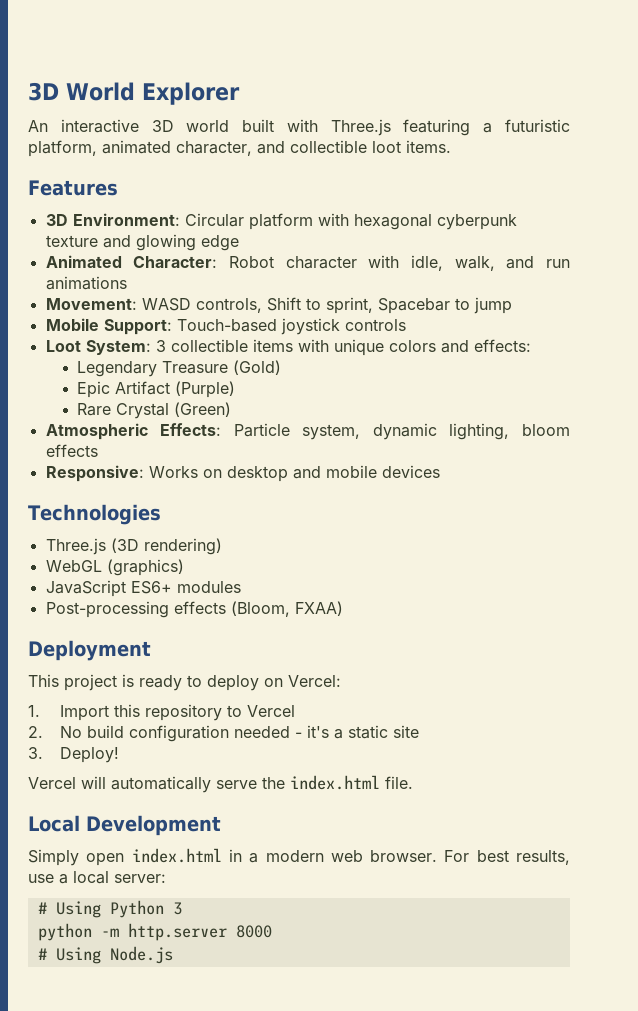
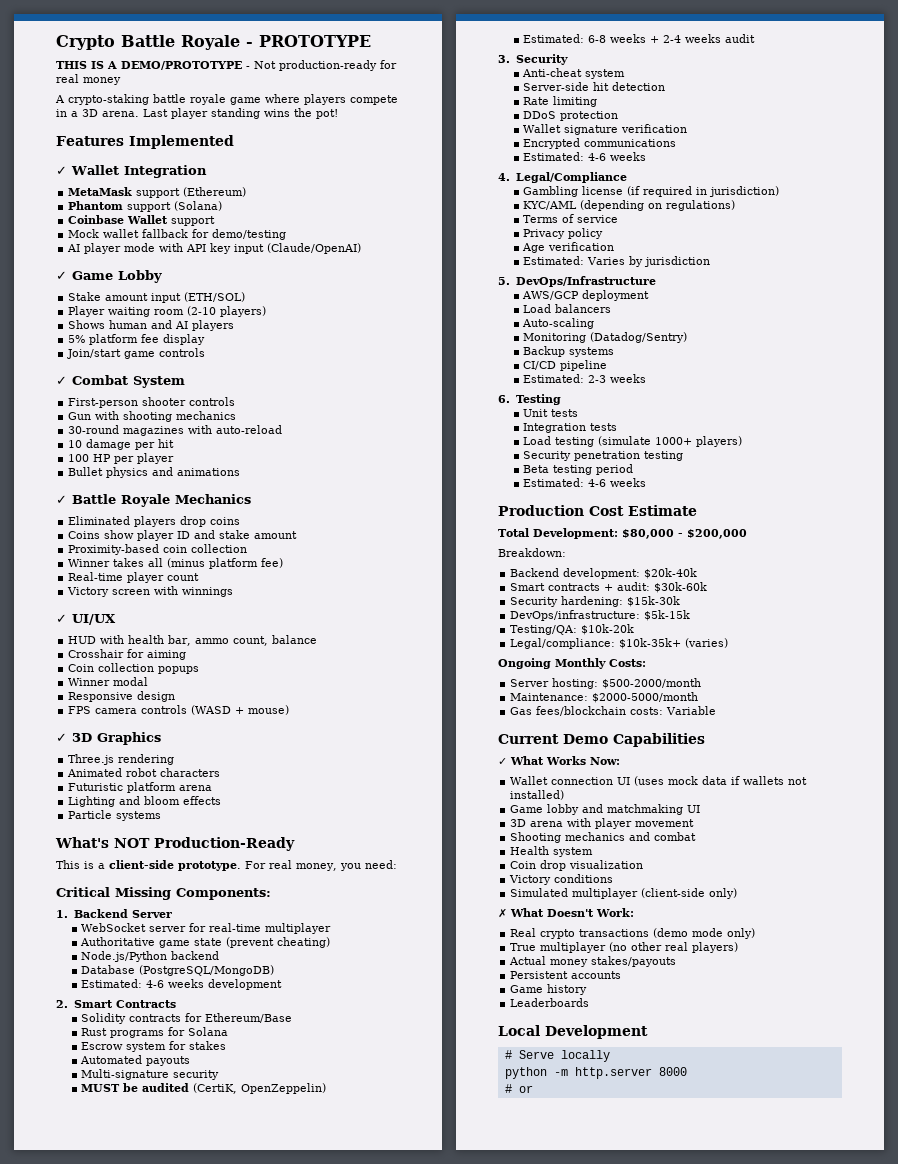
[28,82,240,105] [28,119,570,136] [28,140,451,157] [28,180,118,196] [45,213,517,230] [45,234,239,251] [45,255,570,271] [45,276,127,290] [45,297,512,314] [45,318,406,335] [45,339,531,356] [77,360,282,377] [77,381,236,398] [77,402,232,419] [45,423,570,440] [45,444,98,457] [45,465,440,482] [28,504,161,525] [45,538,222,555] [45,559,184,576] [45,580,241,597] [45,601,343,618] [28,640,151,661] [28,674,341,691] [28,704,295,721] [28,725,419,742] [28,747,119,763] [28,775,413,793] [28,815,221,836] [28,848,570,866] [28,871,166,884] [37,900,182,918] 3D World Explorer // An interactive 3D world built with Three.js featuring a futuristic platform, animated character, and collectible loot items. // Features // 3D Environment: Circular platform with hexagonal cyberpunk texture and glowing edge // Animated Character: Robot character with idle, walk, and run animations // Movement: WASD controls, Shift to sprint, Spacebar to jump // Mobile Support: Touch-based joystick controls // Loot System: 3 collectible items with unique colors and effects: // Legendary Treasure (Gold) // Epic Artifact (Purple) // Rare Crystal (Green) // Atmospheric Effects: Particle system, dynamic lighting, bloom effects // Responsive: Works on desktop and mobile devices // Technologies // Three.js (3D rendering) // WebGL (graphics) // JavaScript ES6+ modules // Post-processing effects (Bloom, FXAA) // Deployment // This project is ready to deploy on Vercel: // 1. Import this repository to Vercel // 2. No build configuration needed - it's a static site // 3. Deploy! // Vercel will automatically serve the index.html file. // Local Development // Simply open index.html in a modern web browser. For best results, use a local server: // # Using Python 3 -> [56,35,371,50] [56,60,397,71] [56,74,121,85] [55,94,398,105] [56,108,338,119] [56,135,234,149] [56,165,207,178] [68,187,247,198] [68,201,223,212] [68,215,216,226] [68,229,287,240] [67,243,362,254] [56,270,162,283] [68,292,246,303] [68,306,267,317] [68,320,235,331] [68,334,206,345] [67,348,206,359] [56,375,185,388] [68,397,236,408] [68,411,237,422] [68,425,283,436] [68,439,175,450] [68,453,175,464] [68,467,241,478] [56,494,251,507] [68,516,241,527] [68,530,298,541] [68,544,248,555] [68,558,284,569] [68,572,200,583] [67,586,234,597] [56,614,116,625] [68,635,318,646] [68,649,187,660] [68,663,200,674] [68,677,149,686] [68,691,176,702] [68,705,290,715] [56,732,161,745] [68,754,175,765] [67,768,221,777] [68,782,213,793] [68,796,222,807] [68,810,162,821] [55,837,295,851] [56,860,397,871] [56,887,271,900] [56,909,172,918] [81,923,332,934] [80,937,331,948] [81,951,220,962] [81,965,275,976] [81,979,283,990] [56,1000,176,1008] [81,1013,293,1024] [81,1027,229,1038] [81,1041,227,1052] [80,1055,191,1066] [81,1069,220,1080] [81,1083,327,1094] [523,34,756,43] [498,54,568,65] [522,68,626,79] [523,82,666,91] [523,96,598,107] [523,111,619,121] [523,124,688,135] [523,138,677,149] [523,152,647,161] [498,172,627,183] [523,186,780,197] [523,200,736,211] [523,214,619,223] [523,228,604,239] [522,242,615,253] [523,256,711,267] [498,276,656,287] [522,290,650,301] [523,304,612,313] [522,318,595,329] [523,332,688,343] [523,346,615,357] [523,360,608,371] [523,374,647,383] [498,394,562,405] [523,409,579,417] [523,423,618,433] [523,436,743,447] [523,451,684,461] [523,464,634,475] [523,478,647,487] [498,505,697,516] [498,528,747,539] [498,548,566,557] [510,568,698,579] [510,582,708,593] [510,596,681,607] [510,610,691,621] [510,624,635,635] [510,638,729,649] [498,658,646,669] [510,678,702,689] [510,692,699,703] [510,706,717,716] [498,733,705,747] [498,756,620,765] [510,776,808,786] [510,790,565,800] [510,804,701,815] [510,818,695,829] [510,832,697,843] [510,846,594,857] [510,860,644,871] [509,874,614,885] [510,888,738,899] [498,908,634,918] [510,928,756,939] [510,942,739,953] [509,956,677,967] [510,971,622,979] [510,984,588,995] [510,998,590,1007] [498,1025,648,1039] [504,1050,610,1062] Crypto Battle Royale - PROTOTYPE // THIS IS A DEMO/PROTOTYPE - Not production-ready for real money // A crypto-staking battle royale game where players compete in a 3D arena. Last player standing wins the pot! // Features Implemented // ✓ Wallet Integration // MetaMask support (Ethereum) // Phantom support (Solana) // Coinbase Wallet support // Mock wallet fallback for demo/testing // AI player mode with API key input (Claude/OpenAI) // ✓ Game Lobby // Stake amount input (ETH/SOL) // Player waiting room (2-10 players) // Shows human and AI players // 5% platform fee display // Join/start game controls // ✓ Combat System // First-person shooter controls // Gun with shooting mechanics // 30-round magazines with auto-reload // 10 damage per hit // 100 HP per player // Bullet physics and animations // ✓ Battle Royale Mechanics // Eliminated players drop coins // Coins show player ID and stake amount // Proximity-based coin collection // Winner takes all (minus platform fee) // Real-time player count // Victory screen with winnings // ✓ UI/UX // HUD with health bar, ammo count, balance // Crosshair for aiming // Coin collection popups // Winner modal // Responsive design // FPS camera controls (WASD + mouse) // ✓ 3D Graphics // Three.js rendering // Animated robot characters // Futuristic platform arena // Lighting and bloom effects // Particle systems // What's NOT Production-Ready // This is a client-side prototype. For real money, you need: // Critical Missing Components: // 1. Backend Server // WebSocket server for real-time multiplayer // Authoritative game state (prevent cheating) // Node.js/Python backend // Database (PostgreSQL/MongoDB) // Estimated: 4-6 weeks development // 2. Smart Contracts // Solidity contracts for Ethereum/Base // Rust programs for Solana // Escrow system for stakes // Automated payouts // Multi-signature security // MUST be audited (CertiK, OpenZeppelin) // Estimated: 6-8 weeks + 2-4 weeks audit // 3. Security // Anti-cheat system // Server-side hit detection // Rate limiting // DDoS protection // Wallet signature verification // Encrypted communications // Estimated: 4-6 weeks // 4. Legal/Compliance // Gambling license (if required in jurisdiction) // KYC/AML (depending on regulations) // Terms of service // Privacy policy // Age verification // Estimated: Varies by jurisdiction // 5. DevOps/Infrastructure // AWS/GCP deployment // Load balancers // Auto-scaling // Monitoring (Datadog/Sentry) // Backup systems // CI/CD pipeline // Estimated: 2-3 weeks // 6. Testing // Unit tests // Integration tests // Load testing (simulate 1000+ players) // Security penetration testing // Beta testing period // Estimated: 4-6 weeks // Production Cost Estimate // Total Development: $80,000 - $200,000 // Breakdown: // Backend development: $20k-40k // Smart contracts + audit: $30k-60k // Security hardening: $15k-30k // DevOps/infrastructure: $5k-15k // Testing/QA: $10k-20k // Legal/compliance: $10k-35k+ (varies) // Ongoing Monthly Costs: // Server hosting: $500-2000/month // Maintenance: $2000-5000/month // Gas fees/blockchain costs: Variable // Current Demo Capabilities // ✓ What Works Now: // Wallet connection UI (uses mock data if wallets not installed) // Game lobby and matchmaking UI // 3D arena with player movement // Shooting mechanics and combat // Health system // Coin drop visualization // Victory conditions // Simulated multiplayer (client-side only) // ✗ What Doesn't Work: // Real crypto transactions (demo mode only) // True multiplayer (no other real players) // Actual money stakes/payouts // Persistent accounts // Game history // Leaderboards // Local Development // # Serve locally
[55,946,173,964] Using Node.js -> [518,1085,533,1093] or

